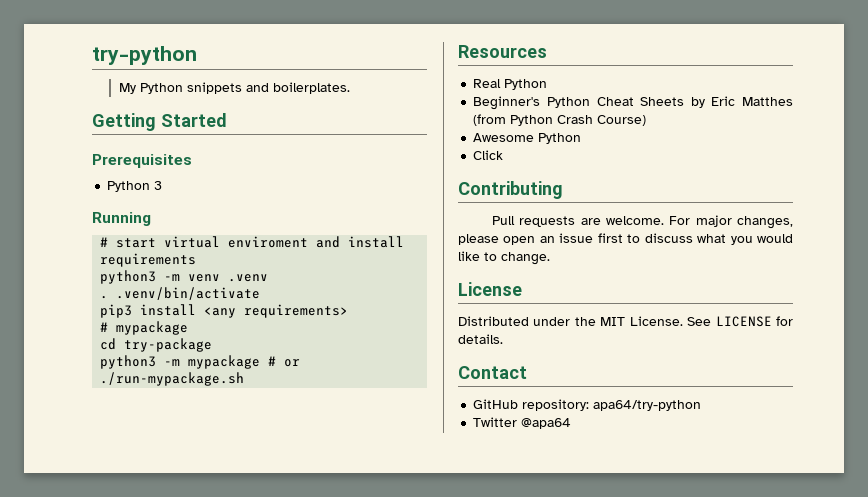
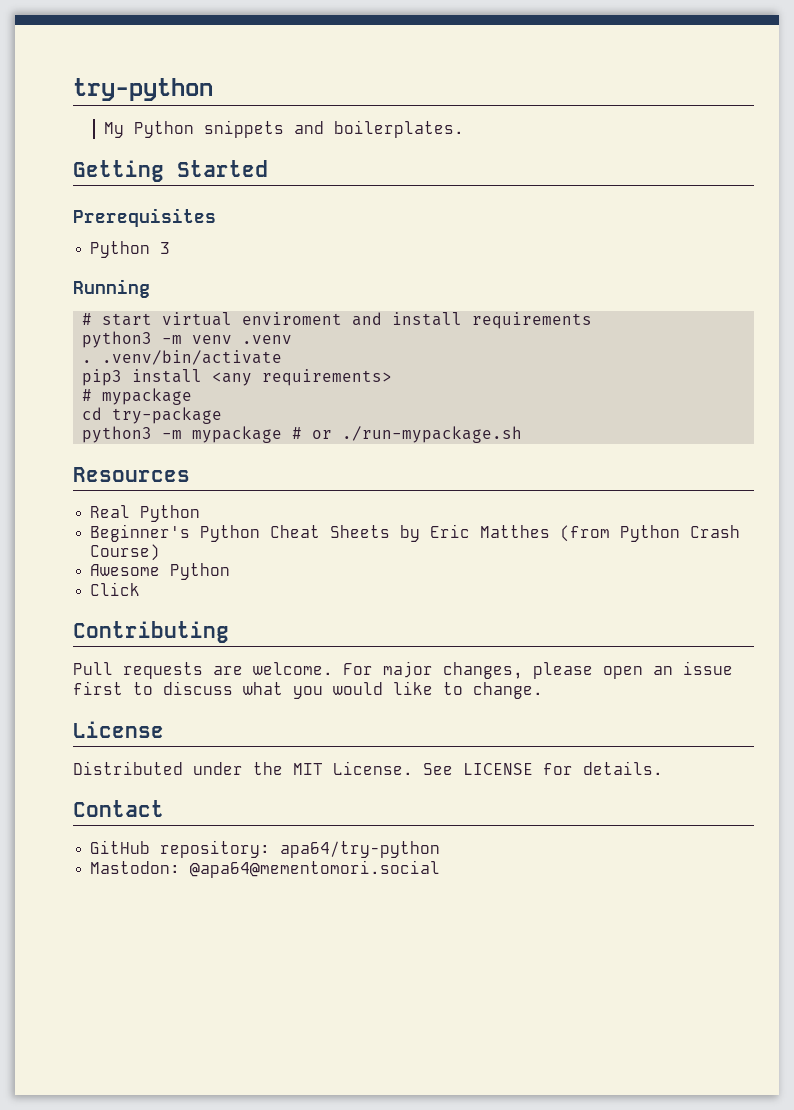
[473,417,572,429] Twitter @apa64 -> [90,860,441,878] Mastodon: @apa64@mementomori.social

